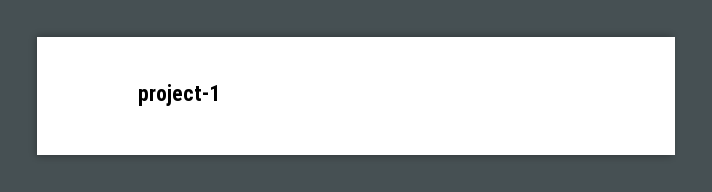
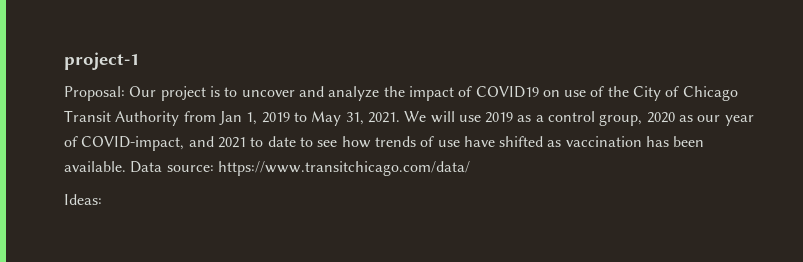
(220, 95) none -> [64,86,738,101] [64,110,754,126] [64,136,705,151] [64,161,470,176] [64,194,102,205] // Proposal: Our project is to uncover and analyze the impact of COVID19 on use of the City of Chicago Transit Authority from Jan 1, 2019 to May 31, 2021. We will use 2019 as a control group, 2020 as our year of COVID-impact, and 2021 to date to see how trends of use have shifted as vaccination has been available. Data source: https://www.transitchicago.com/data/ // Ideas:

